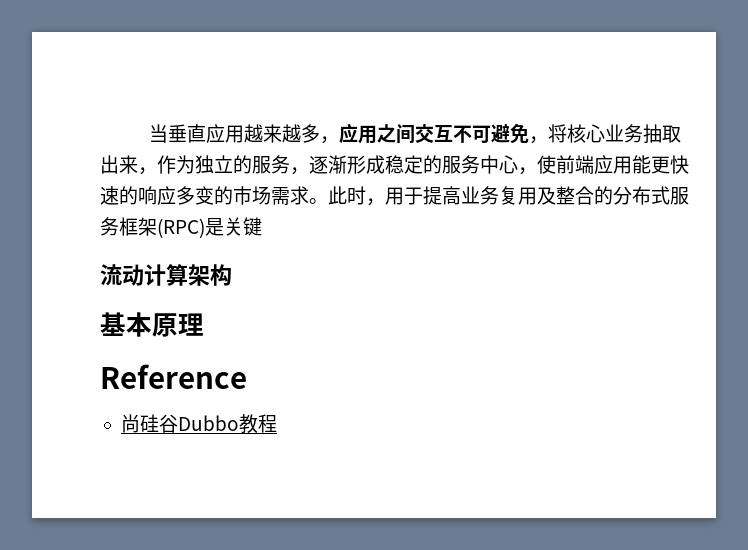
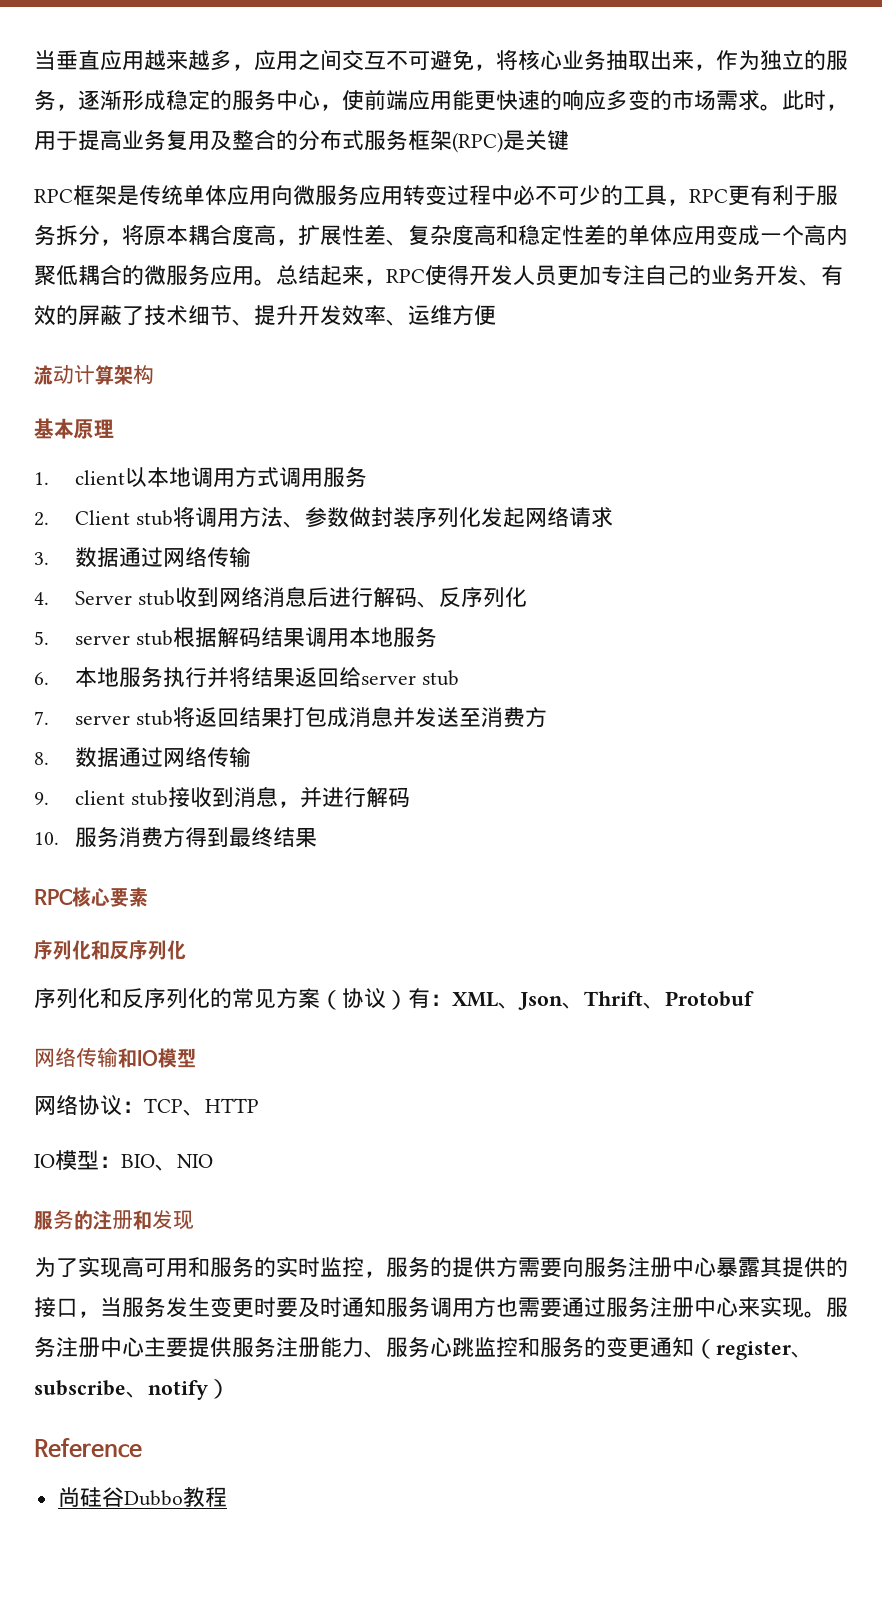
(262, 226) none -> [34,185,838,206] [34,224,848,246] [34,264,843,286] [34,305,496,326] // RPC框架是传统单体应用向微服务应用转变过程中必不可少的工具，RPC更有利于服务拆分，将原本耦合度高，扩展性差、复杂度高和稳定性差的单体应用变成一个高内聚低耦合的微服务应用。总结起来，RPC使得开发人员更加专注自己的业务开发、有效的屏蔽了技术细节、提升开发效率、运维方便
(204, 324) none -> [34,467,368,488] [34,506,614,528] [34,547,252,568] [34,586,528,608] [34,627,438,648] [34,666,460,688] [34,706,548,728] [34,747,252,768] [34,786,411,808] [34,827,318,848] [34,887,148,907] [34,940,186,960] [34,988,754,1010] [34,1047,196,1068] [34,1095,259,1116] [34,1150,213,1171] [34,1209,194,1230] [34,1257,848,1278] [34,1297,848,1318] [34,1337,813,1360] [34,1379,230,1400] // 1. client以本地调用方式调用服务 // 2. Client stub将调用方法、参数做封装序列化发起网络请求 // 3.数据通过网络传输 // 4. Server stub收到网络消息后进行解码、反序列化 // 5. server stub根据解码结果调用本地服务 // 6.本地服务执行并将结果返回给server stub // 7. server stub将返回结果打包成消息并发送至消费方 // 8.数据通过网络传输 // 9. client stub接收到消息，并进行解码 // 10.服务消费方得到最终结果 // RPC核心要素 // 序列化和反序列化 // 序列化和反序列化的常见方案（协议）有：XML、Json、Thrift、Protobuf // 网络传输和IO模型 // 网络协议：TCP、HTTP // IO模型：BIO、NIO // 服务的注册和发现 // 为了实现高可用和服务的实时监控，服务的提供方需要向服务注册中心暴露其提供的接口，当服务发生变更时要及时通知服务调用方也需要通过服务注册中心来实现。服务注册中心主要提供服务注册能力、服务心跳监控和服务的变更通知（register、subscribe、notify）

